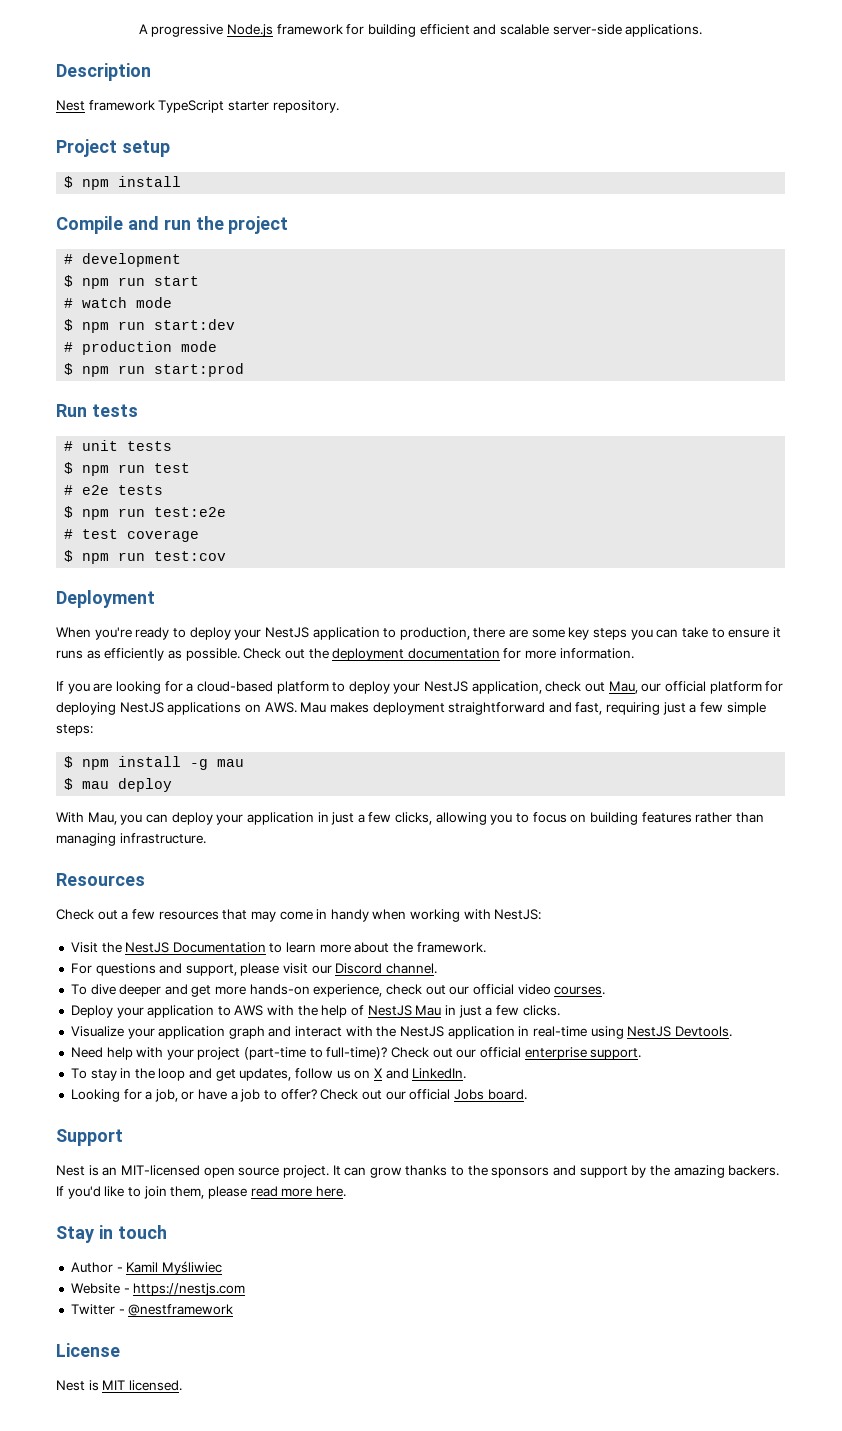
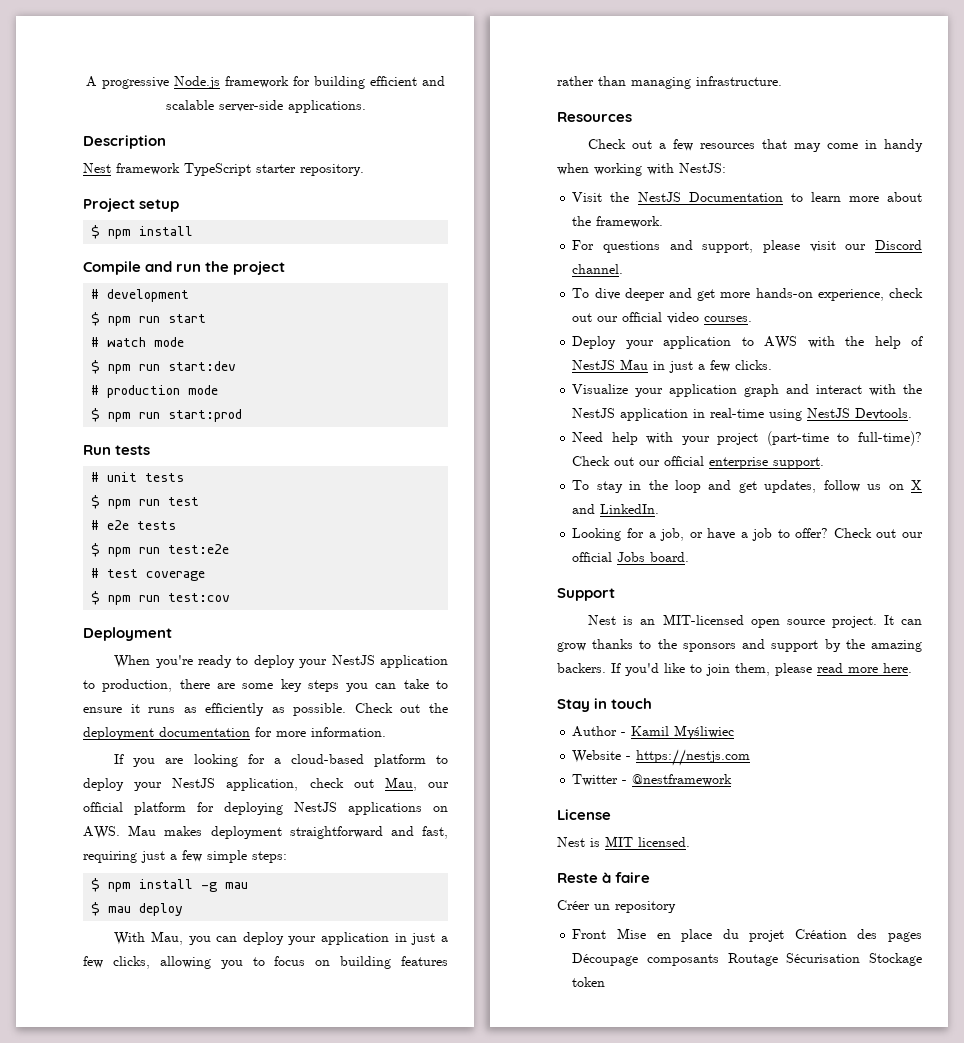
(182, 1385) none -> [557,872,651,883] [557,900,676,913] [572,928,922,942] [572,953,922,966] [572,977,606,987] // Reste à faire // Créer un repository // Front Mise en place du projet Création des pages Découpage composants Routage Sécurisation Stockage token

